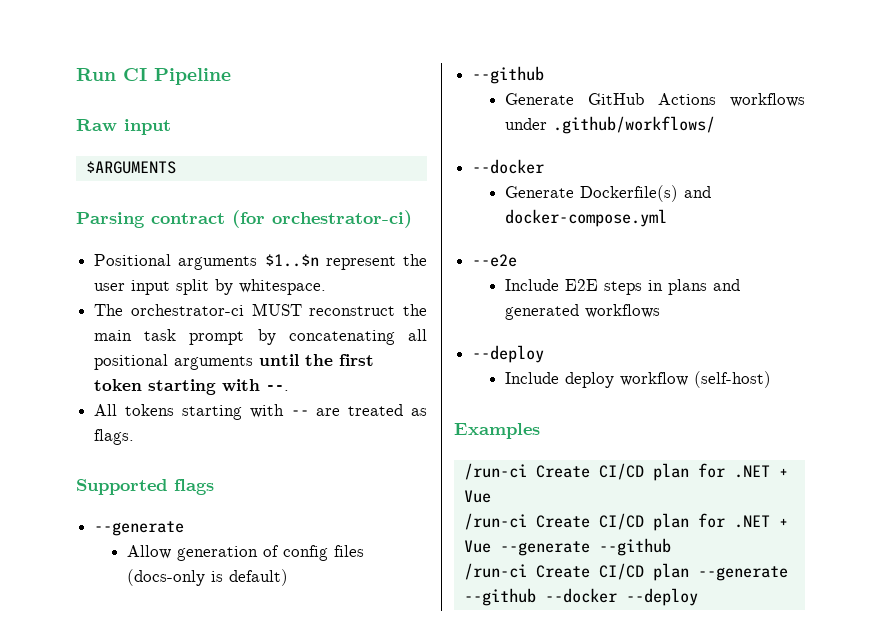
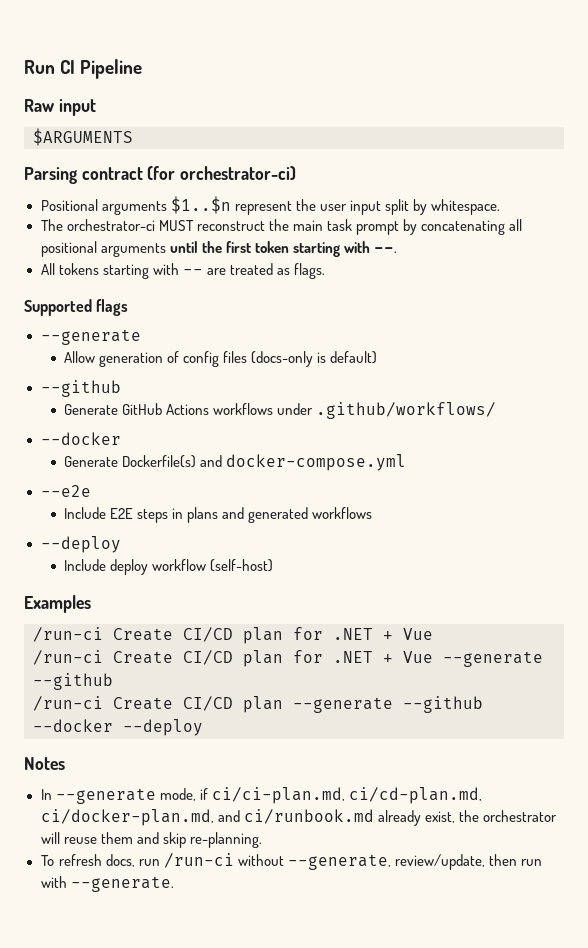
(698, 597) none -> [24,757,65,770] [40,787,482,804] [40,809,557,826] [40,832,262,848] [40,853,542,870] [40,876,174,892] // Notes // In --generate mode, if ci/ci-plan.md, ci/cd-plan.md, ci/docker-plan.md, and ci/runbook.md already exist, the orchestrator will reuse them and skip re-planning. // To refresh docs, run /run-ci without --generate, review/update, then run with --generate.

